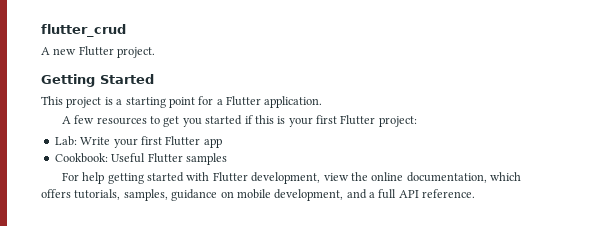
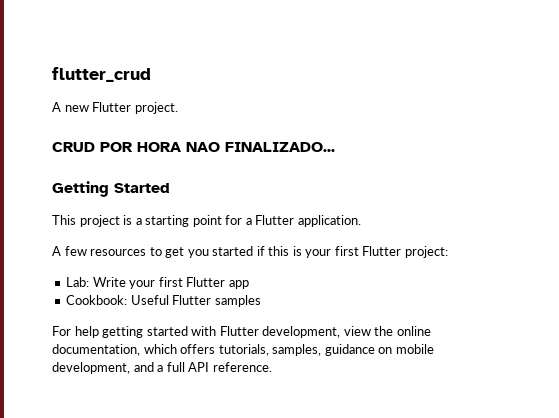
(156, 52) none -> [52,142,335,152] // CRUD POR HORA NAO FINALIZADO...

